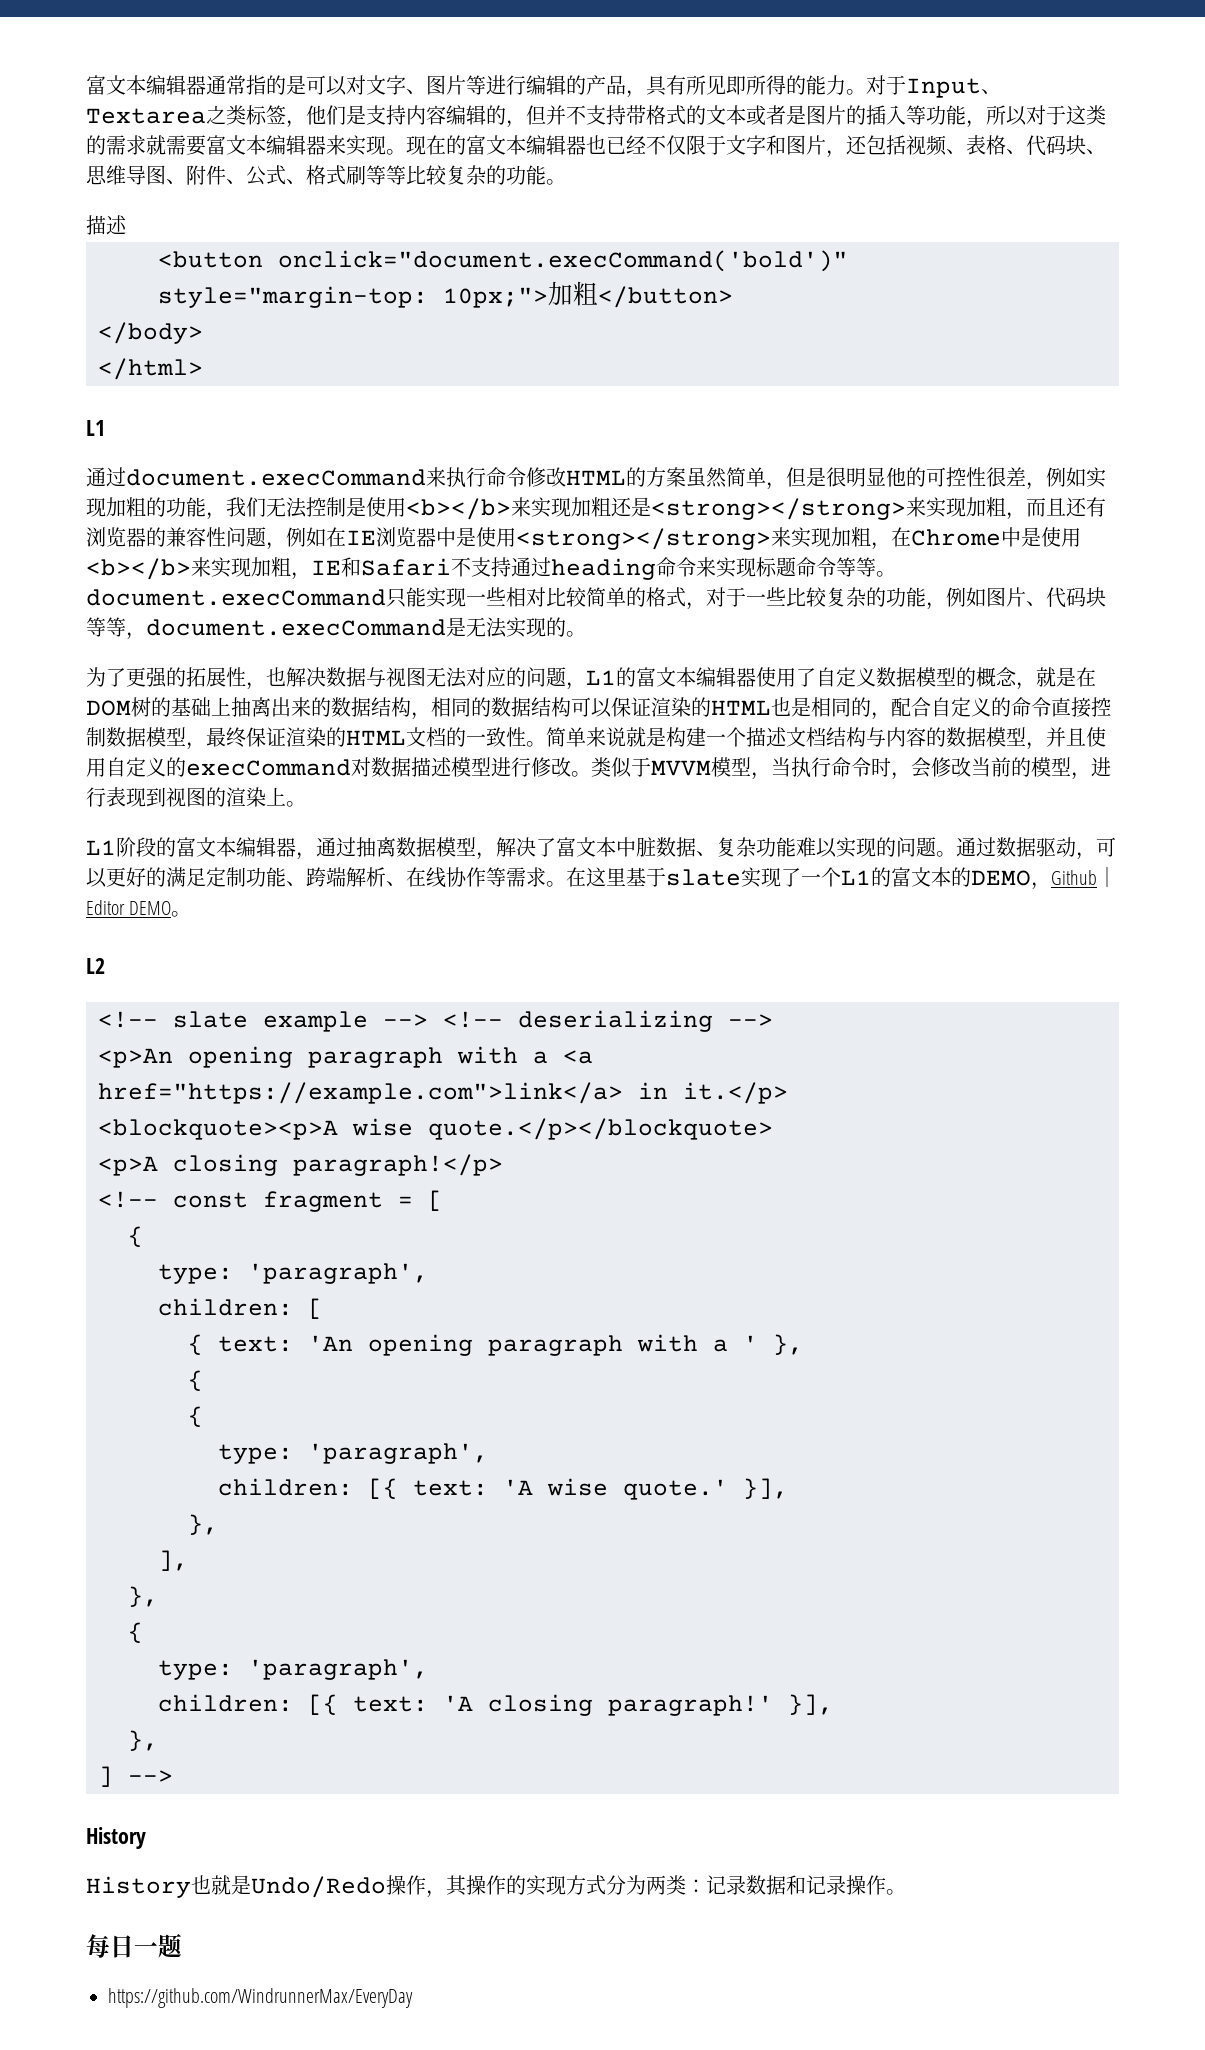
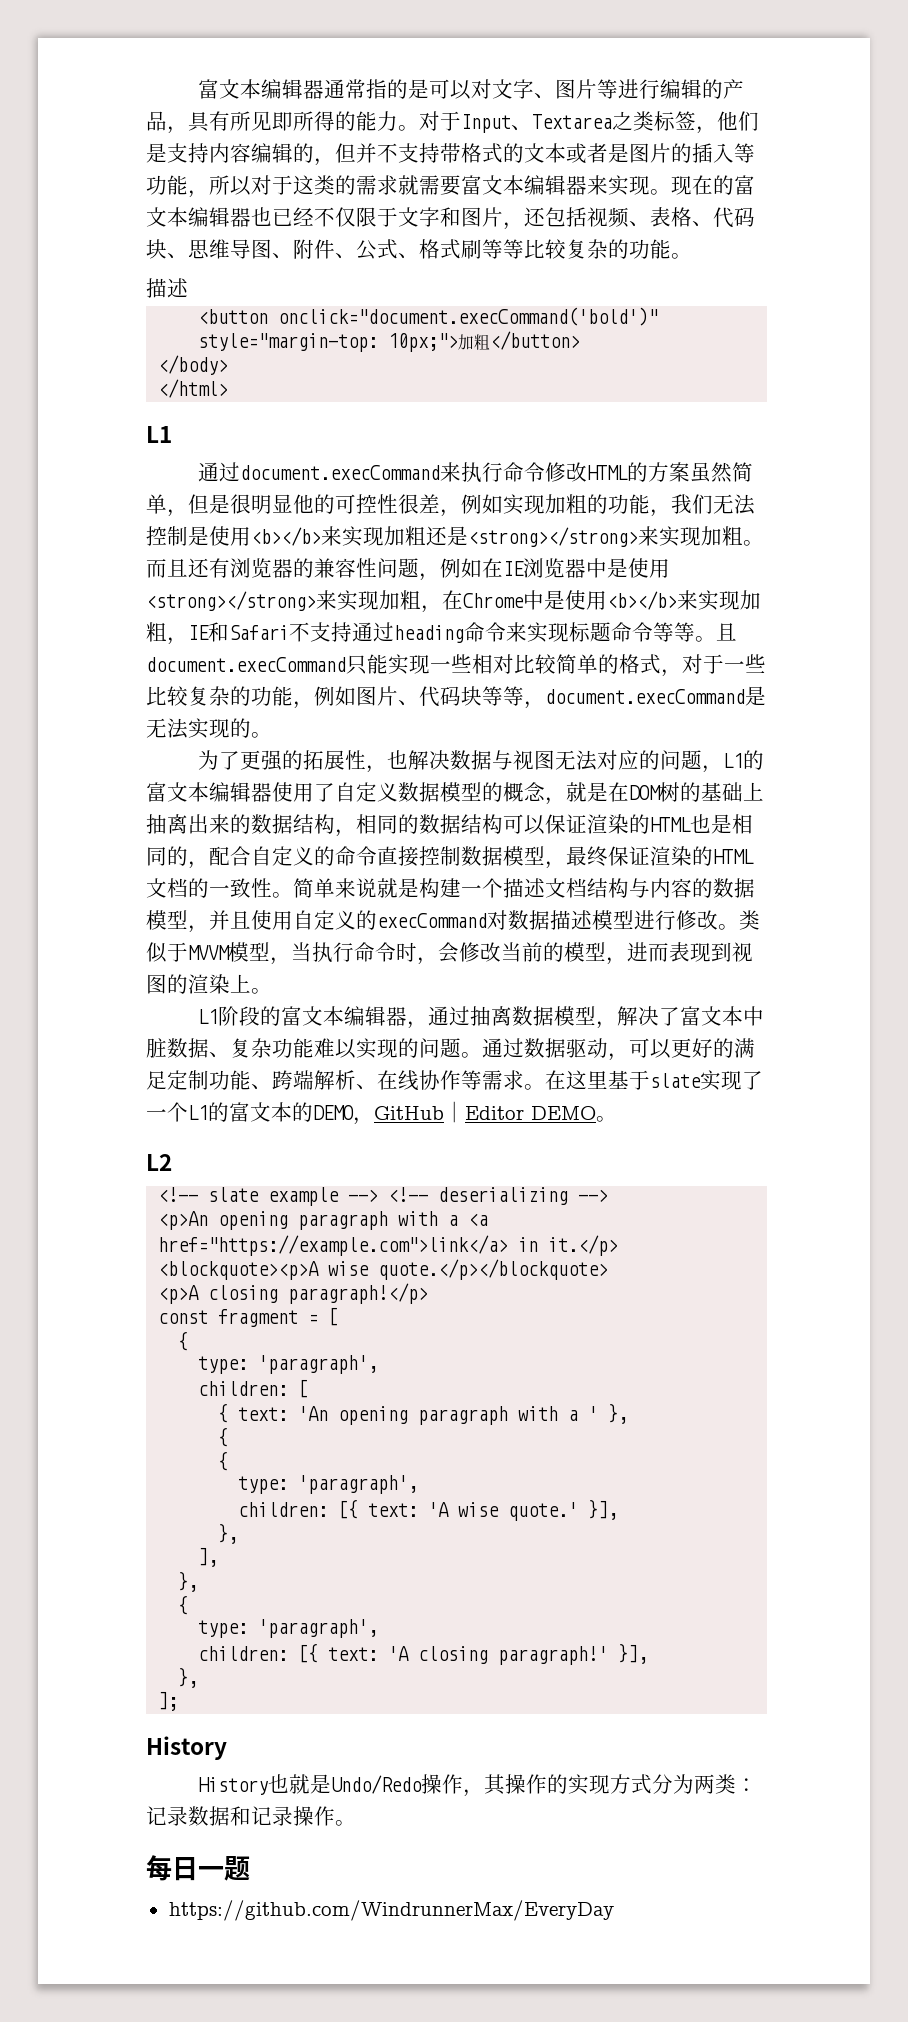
[1006,512,1026,520] ， -> [743,540,764,546] 。
(896, 574) none -> [716,623,737,641] 且
[86,787,106,807] 行 -> [648,943,669,962] 而
[1051,870,1097,885] Github -> [374,1106,444,1120] GitHub
[98,1191,158,1208] <!-- -> (429, 1293) none
[98,1766,173,1787] ] --> -> [158,1691,179,1711] ];

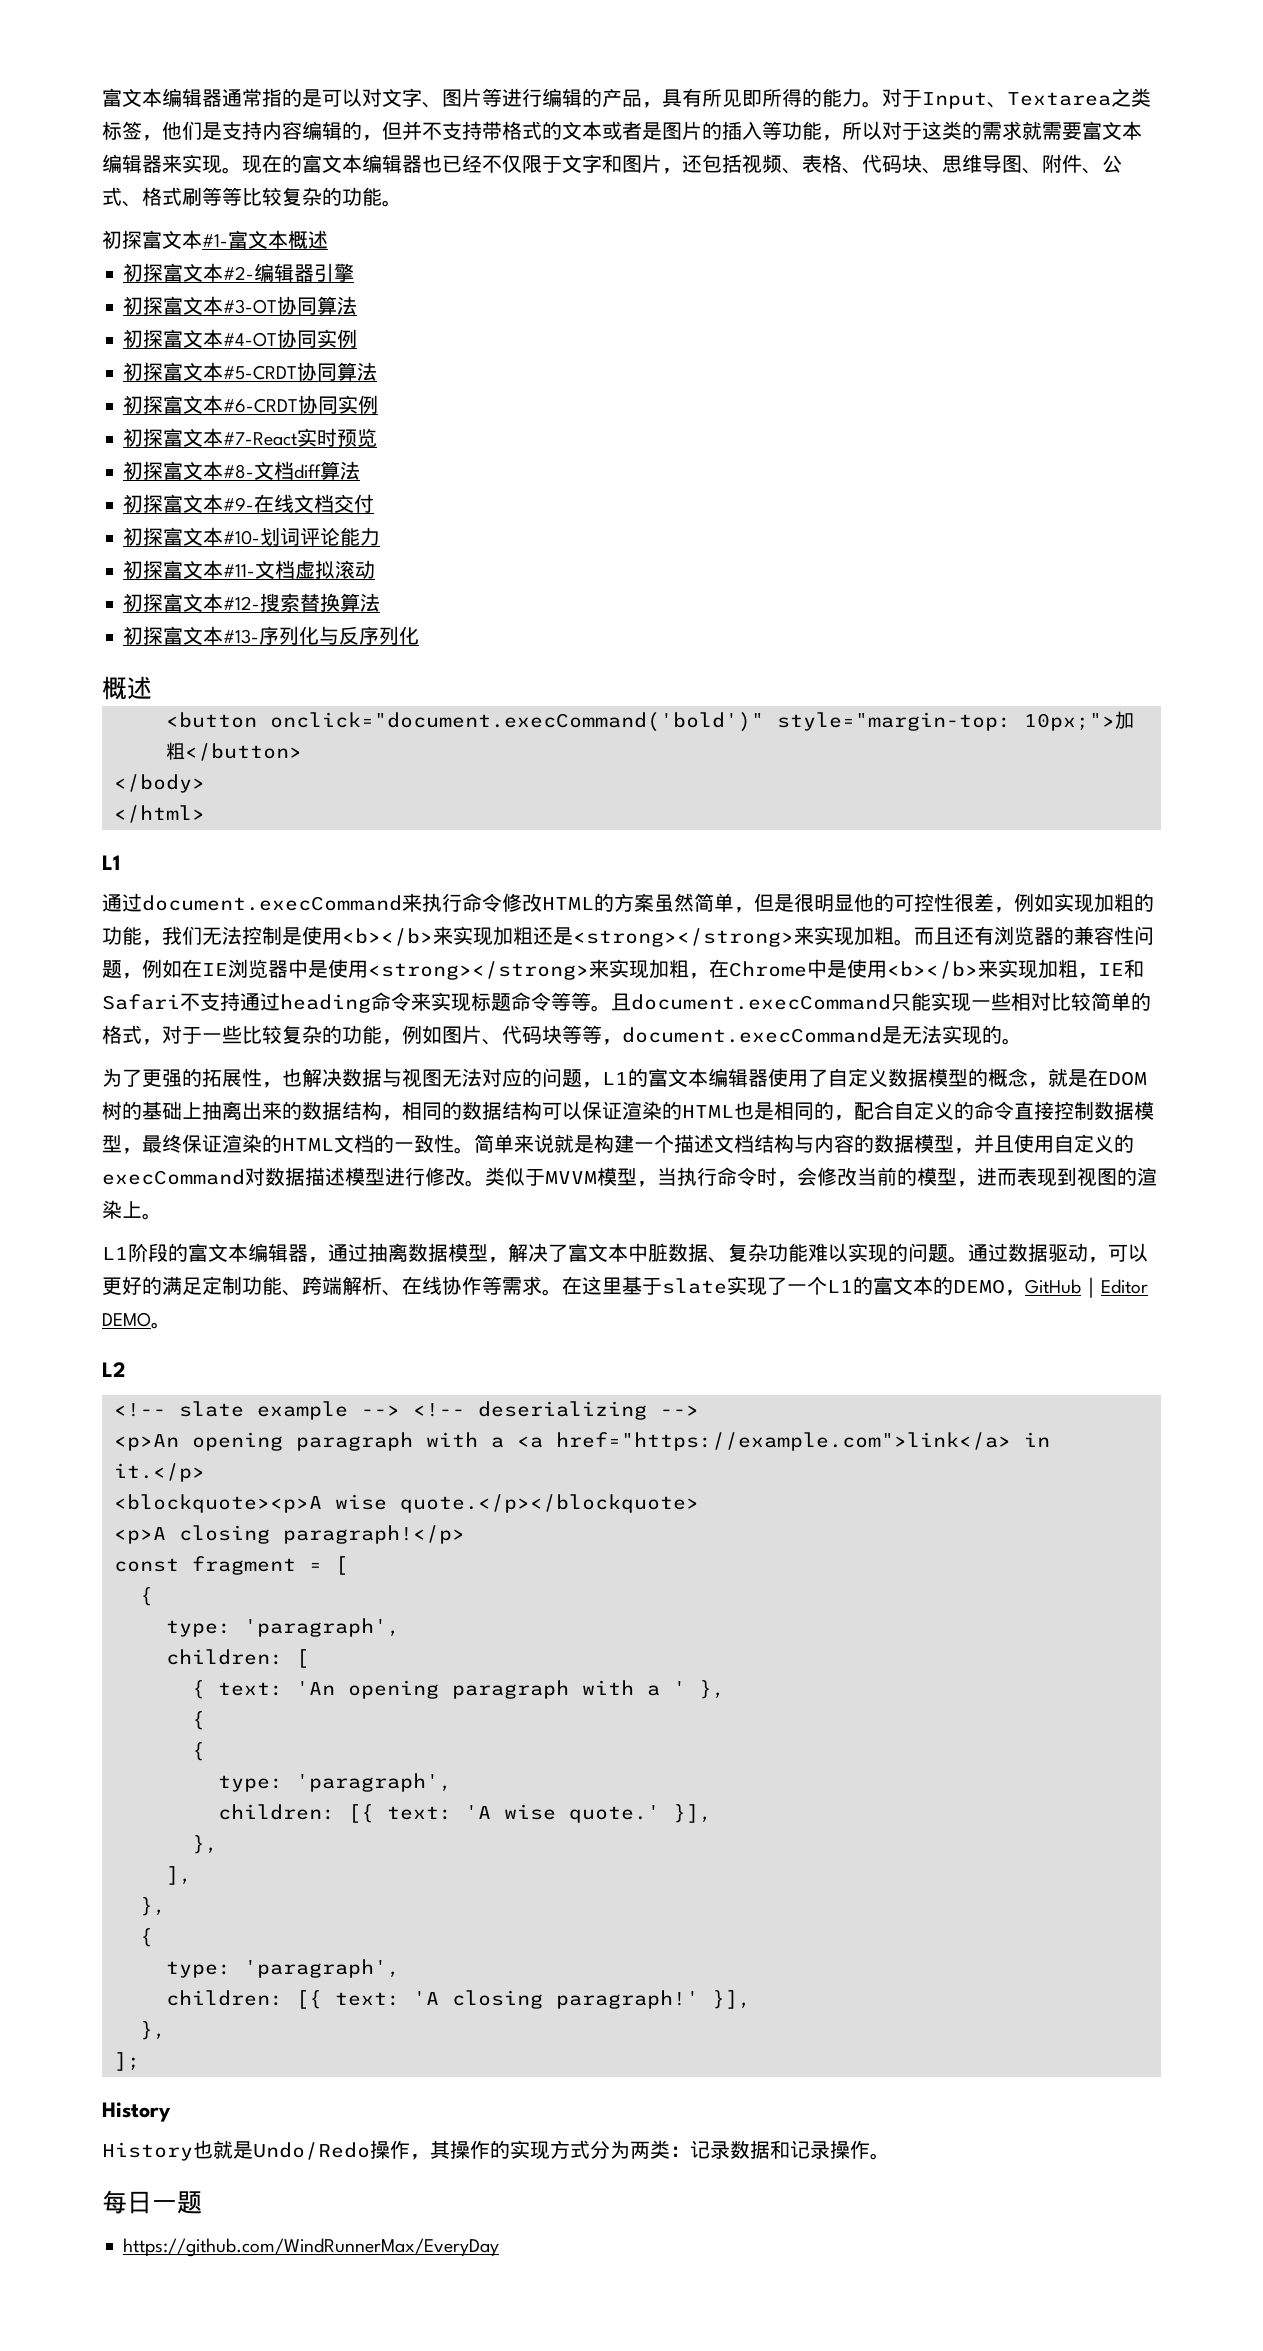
[146,278,167,298] 描 -> [102,230,328,249] [123,263,355,283] [123,296,358,315] [123,329,358,348] [123,362,378,381] [123,395,379,414] [123,428,378,447] [123,461,361,480] [123,494,375,513] [123,527,381,546] [123,560,376,579] [123,593,381,612] [123,626,420,645] [102,676,127,700] 初探富文本#1-富文本概述 // 初探富文本#2-编辑器引擎 // 初探富文本#3-OT协同算法 // 初探富文本#4-OT协同实例 // 初探富文本#5-CRDT协同算法 // 初探富文本#6-CRDT协同实例 // 初探富文本#7-React实时预览 // 初探富文本#8-文档diff算法 // 初探富文本#9-在线文档交付 // 初探富文本#10-划词评论能力 // 初探富文本#11-文档虚拟滚动 // 初探富文本#12-搜索替换算法 // 初探富文本#13-序列化与反序列化 // 概
[168,1900,614,1921] https://github.com/WindrunnerMax/EveryDay -> [123,2238,500,2257] https://github.com/WindRunnerMax/EveryDay

